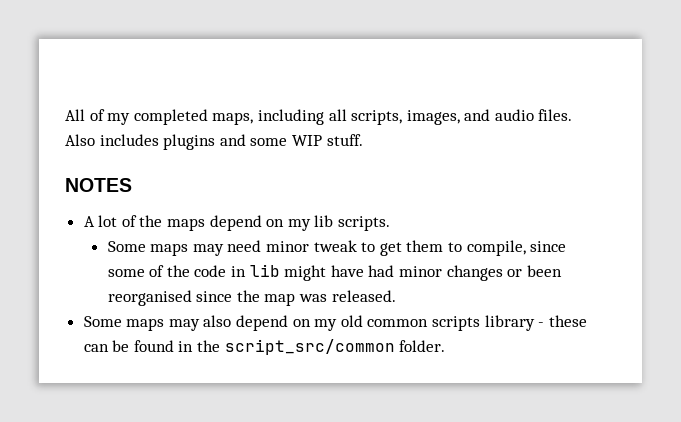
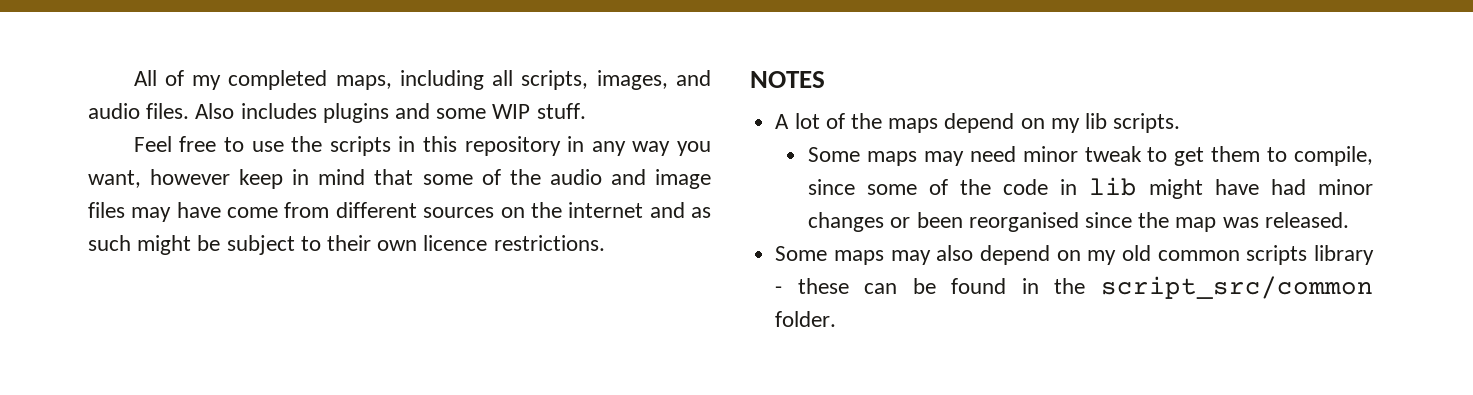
(363, 140) none -> [133,136,711,156] [88,169,711,189] [88,202,711,222] [88,235,605,255] // Feel free to use the scripts in this repository in any way you want, however keep in mind that some of the audio and image files may have come from different sources on the internet and as such might be subject to their own licence restrictions.

